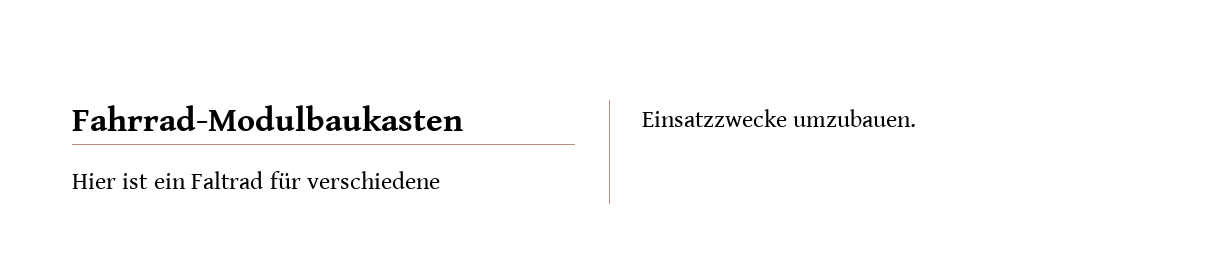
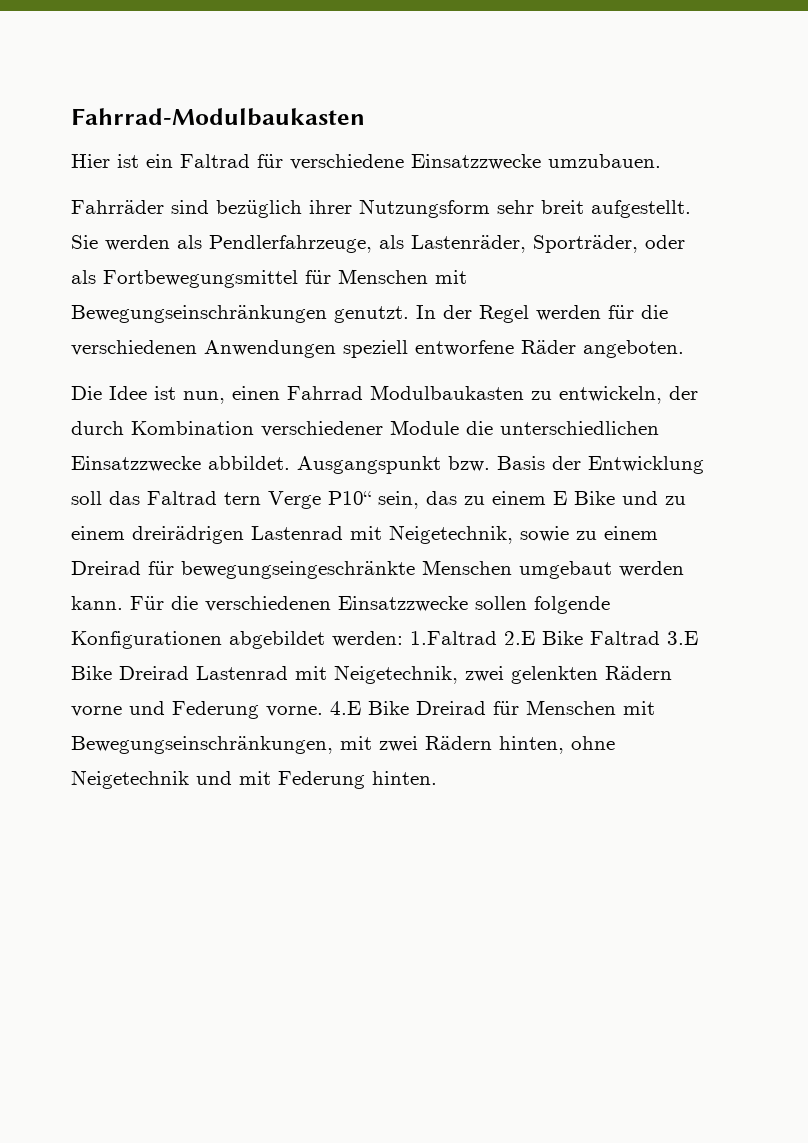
(917, 118) none -> [71,199,691,218] [71,235,685,253] [71,269,467,288] [71,305,668,323] [71,340,684,358] [71,385,698,404] [71,420,659,437] [71,456,704,474] [71,491,686,509] [71,525,658,544] [71,560,684,579] [71,596,610,614] [71,631,698,649] [71,665,672,684] [71,700,655,719] [71,736,615,754] [71,770,437,789] // Fahrräder sind bezüglich ihrer Nutzungsform sehr breit aufgestellt. Sie werden als Pendlerfahrzeuge, als Lastenräder, Sporträder, oder als Fortbewegungsmittel für Menschen mit Bewegungseinschränkungen genutzt. In der Regel werden für die verschiedenen Anwendungen speziell entworfene Räder angeboten. // Die Idee ist nun, einen Fahrrad Modulbaukasten zu entwickeln, der durch Kombination verschiedener Module die unterschiedlichen Einsatzzwecke abbildet. Ausgangspunkt bzw. Basis der Entwicklung soll das Faltrad tern Verge P10“ sein, das zu einem E Bike und zu einem dreirädrigen Lastenrad mit Neigetechnik, sowie zu einem Dreirad für bewegungseingeschränkte Menschen umgebaut werden kann. Für die verschiedenen Einsatzzwecke sollen folgende Konfigurationen abgebildet werden: 1.Faltrad 2.E Bike Faltrad 3.E Bike Dreirad Lastenrad mit Neigetechnik, zwei gelenkten Rädern vorne und Federung vorne. 4.E Bike Dreirad für Menschen mit Bewegungseinschränkungen, mit zwei Rädern hinten, ohne Neigetechnik und mit Federung hinten.

